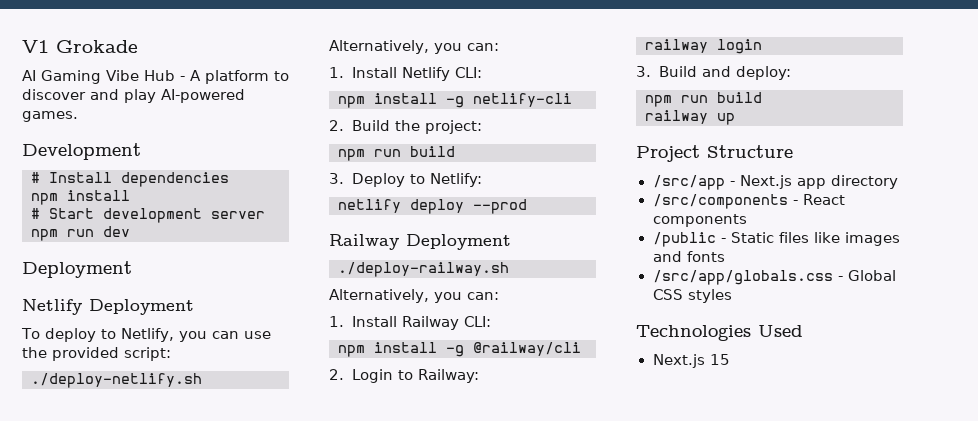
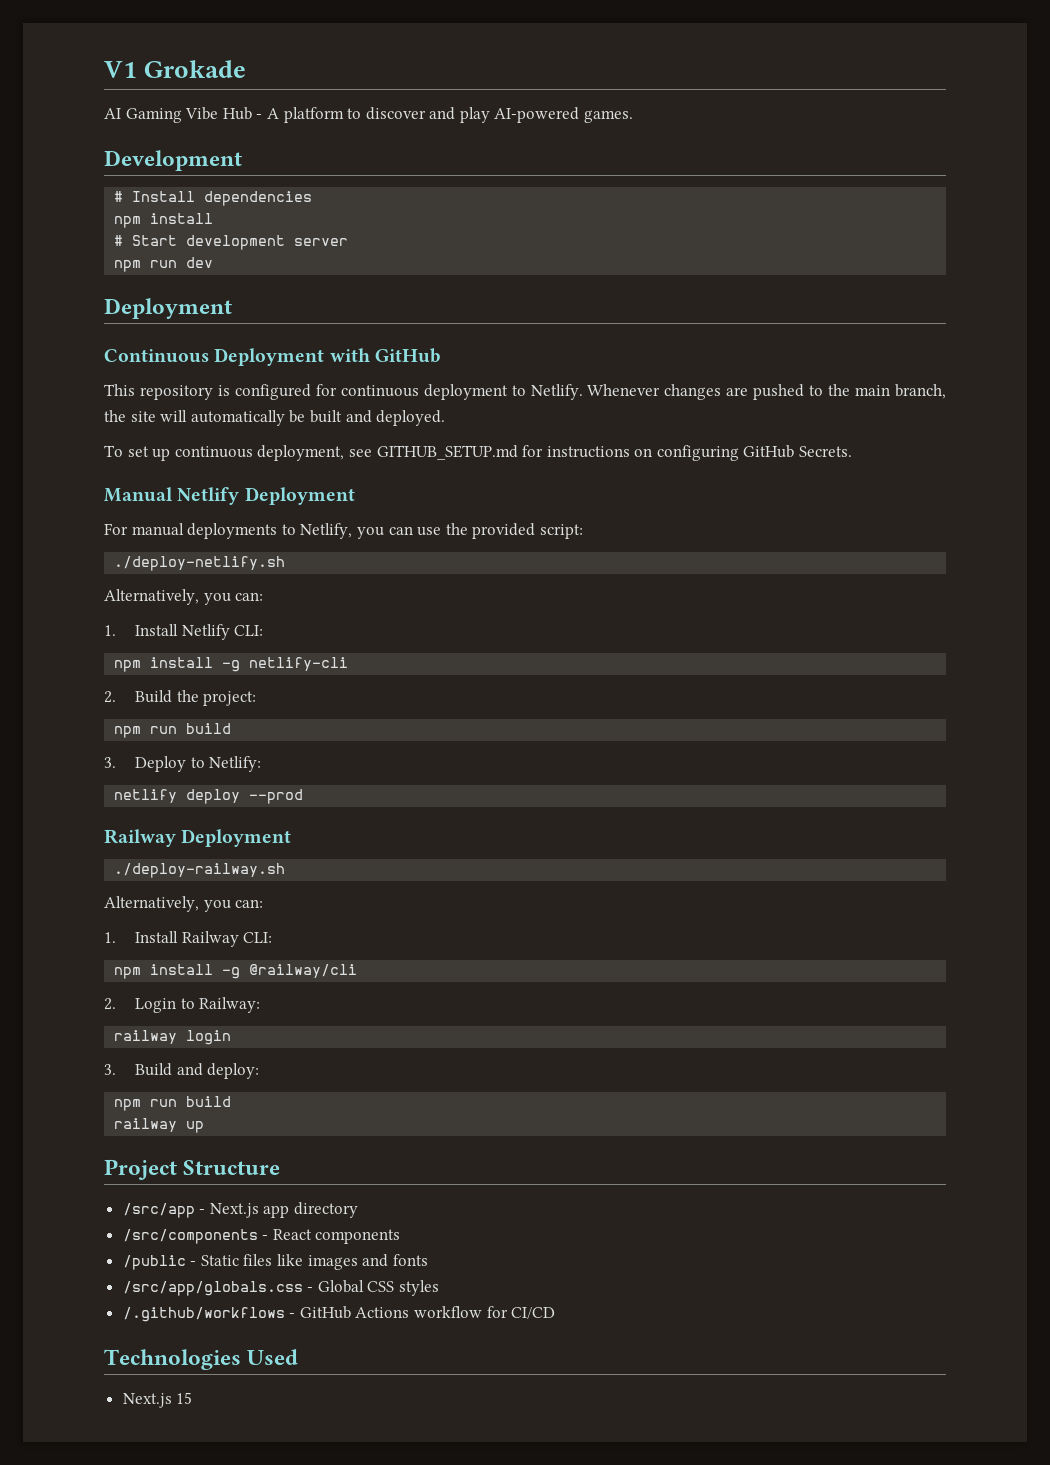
(132, 269) none -> [104,348,441,366] [104,384,946,400] [104,410,446,426] [104,445,853,461] [104,487,173,502] Continuous Deployment with GitHub // This repository is configured for continuous deployment to Netlify. Whenever changes are pushed to the main branch, the site will automatically be built and deployed. // To set up continuous deployment, see GITHUB_SETUP.md for instructions on configuring GitHub Secrets. // Manual
[21,328,96,342] To deploy -> [104,523,278,539] For manual deployments
(732, 296) none -> [122,1306,556,1322] // /.github/workflows - GitHub Actions workflow for CI/CD

